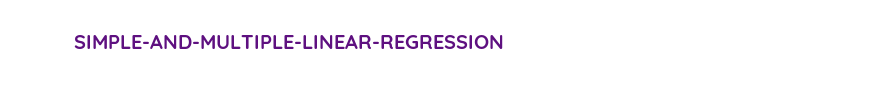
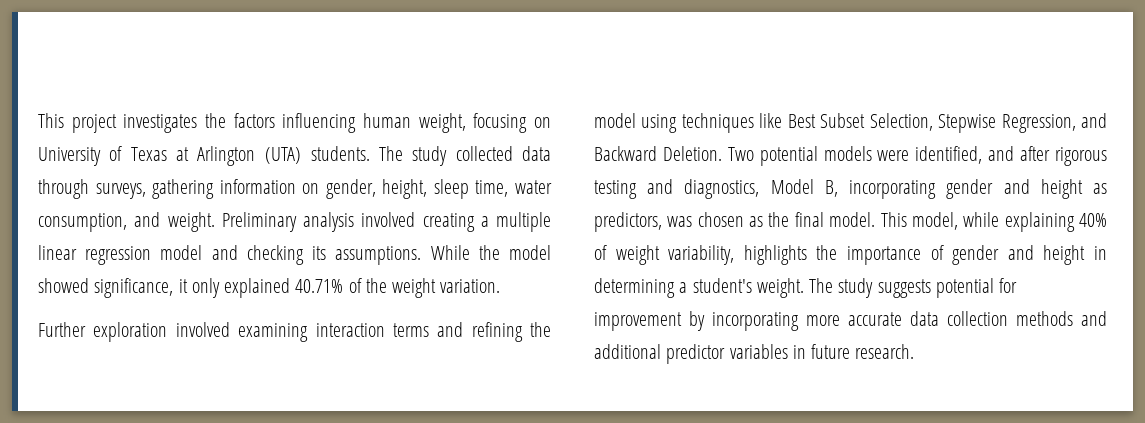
[74,34,504,49] SIMPLE-AND-MULTIPLE-LINEAR-REGRESSION -> [38,113,551,133] [38,146,552,166] [38,179,552,199] [38,212,551,232] [38,245,551,265] [38,278,501,298] [38,322,551,342] [594,113,1107,133] [594,146,1107,166] [594,179,1107,199] [594,212,1107,232] [594,245,1107,265] [594,278,1018,298] [594,311,1107,331] [594,344,915,364] This project investigates the factors influencing human weight, focusing on University of Texas at Arlington (UTA) students. The study collected data through surveys, gathering information on gender, height, sleep time, water consumption, and weight. Preliminary analysis involved creating a multiple linear regression model and checking its assumptions. While the model showed significance, it only explained 40.71% of the weight variation. // Further exploration involved examining interaction terms and refining the model using techniques like Best Subset Selection, Stepwise Regression, and Backward Deletion. Two potential models were identified, and after rigorous testing and diagnostics, Model B, incorporating gender and height as predictors, was chosen as the final model. This model, while explaining 40% of weight variability, highlights the importance of gender and height in determining a student's weight. The study suggests potential for improvement by incorporating more accurate data collection methods and additional predictor variables in future research.

